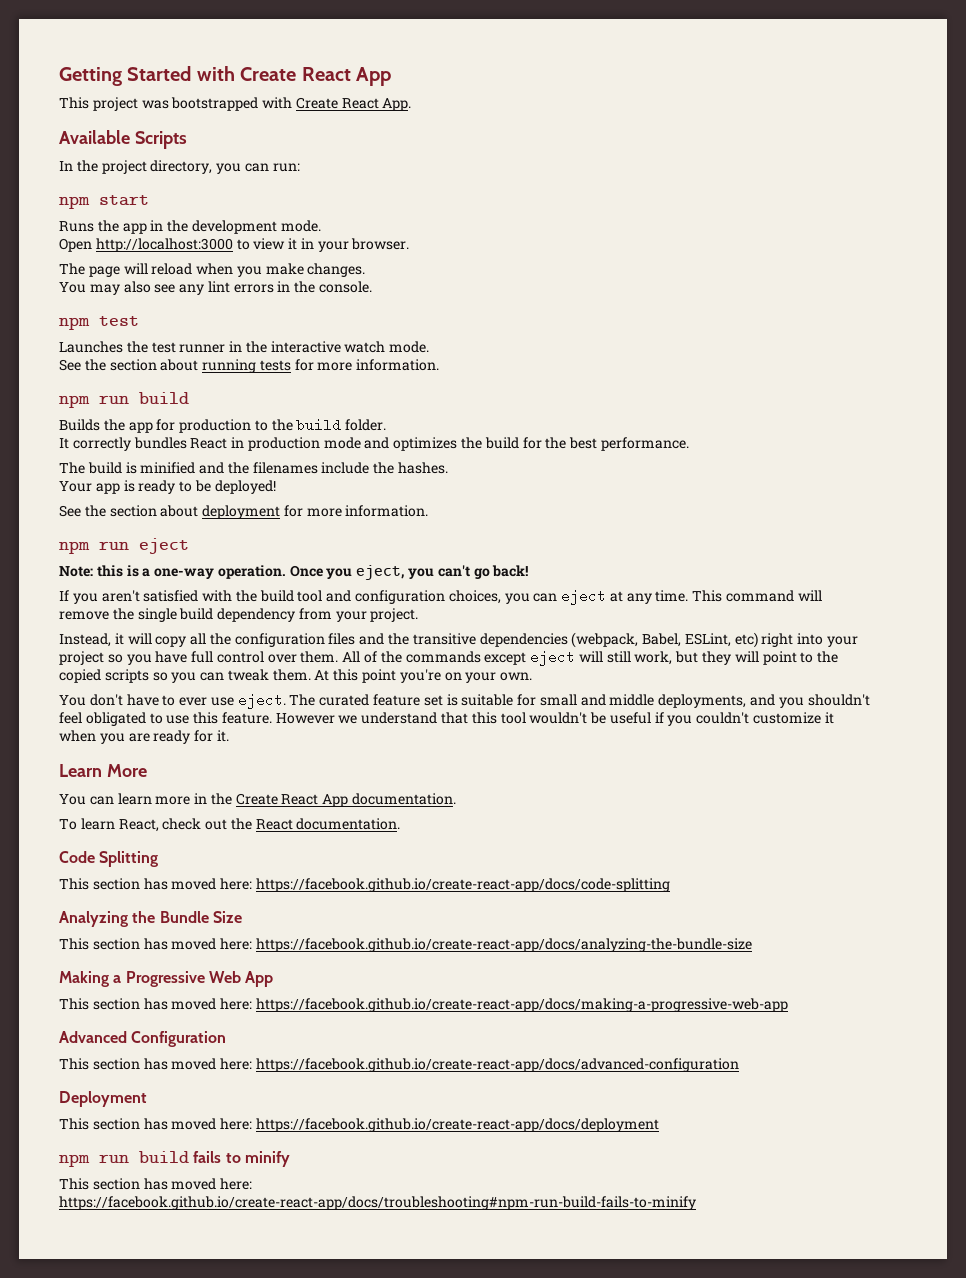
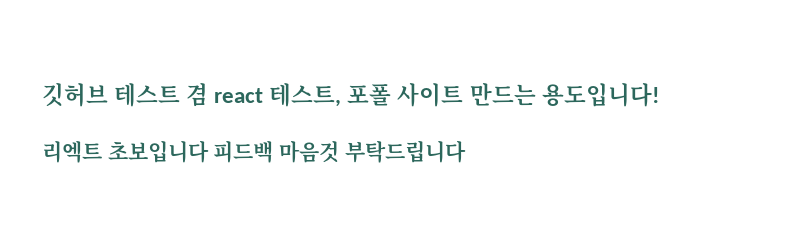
[59,66,391,86] [59,97,412,111] [59,130,187,149] [59,160,300,174] [59,195,149,209] [59,220,321,234] [59,238,410,252] [59,263,366,277] [59,281,373,295] [59,316,139,330] [59,341,430,353] [59,359,440,373] [59,392,189,408] [59,418,387,433] [59,437,689,451] [59,462,449,474] [59,480,276,494] [59,505,429,519] [59,538,189,554] [59,565,529,580] [59,589,822,605] [59,608,419,622] [59,632,859,648] [59,650,839,666] [59,669,533,683] [59,693,870,709] [59,712,834,726] [59,730,229,744] [59,764,147,777] [59,793,457,807] [59,818,401,832] [59,851,159,867] [59,878,670,892] [59,911,242,927] [59,938,752,952] [59,971,274,987] [59,998,788,1012] [59,1031,227,1047] [59,1058,739,1072] [59,1091,147,1107] [59,1118,659,1132] [59,1151,290,1167] [59,1178,253,1190] [59,1196,696,1210] Getting Started with Create React App // This project was bootstrapped with Create React App. // Available Scripts // In the project directory, you can run: // npm start // Runs the app in the development mode. // Open http://localhost:3000 to view it in your browser. // The page will reload when you make changes. // You may also see any lint errors in the console. // npm test // Launches the test runner in the interactive watch mode. // See the section about running tests for more information. // npm run build // Builds the app for production to the build folder. // It correctly bundles React in production mode and optimizes the build for the best performance. // The build is minified and the filenames include the hashes. // Your app is ready to be deployed! // See the section about deployment for more information. // npm run eject // Note: this is a one-way operation. Once you eject, you can't go back! // If you aren't satisfied with the build tool and configuration choices, you can eject at any time. This command will remove the single build dependency from your project. // Instead, it will copy all the configuration files and the transitive dependencies (webpack, Babel, ESLint, etc) right into your project so you have full control over them. All of the commands except eject will still work, but they will point to the copied scripts so you can tweak them. At this point you're on your own. // You don't have to ever use eject. The curated feature set is suitable for small and middle deployments, and you shouldn't feel obligated to use this feature. However we understand that this tool wouldn't be useful if you couldn't customize it when you are ready for it. // Learn More // You can learn more in the Create React App documentation. // To learn React, check out the React documentation. // Code Splitting // This section has moved here: https://facebook.github.io/create-react-app/docs/code-splitting // Analyzing the Bundle Size // This section has moved here: https://facebook.github.io/create-react-app/docs/analyzing-the-bundle-size // Making a Progressive Web App // This section has moved here: https://facebook.github.io/create-react-app/docs/making-a-progressive-web-app // Advanced Configuration // This section has moved here: https://facebook.github.io/create-react-app/docs/advanced-configuration // Deployment // This section has moved here: https://facebook.github.io/create-react-app/docs/deployment // npm run build fails to minify // This section has moved here: https://facebook.github.io/create-react-app/docs/troubleshooting#npm-run-build-fails-to-minify -> [42,83,659,107] [42,140,466,163] 깃허브 테스트 겸 react 테스트, 포폴 사이트 만드는 용도입니다! // 리엑트 초보입니다 피드백 마음것 부탁드립니다

